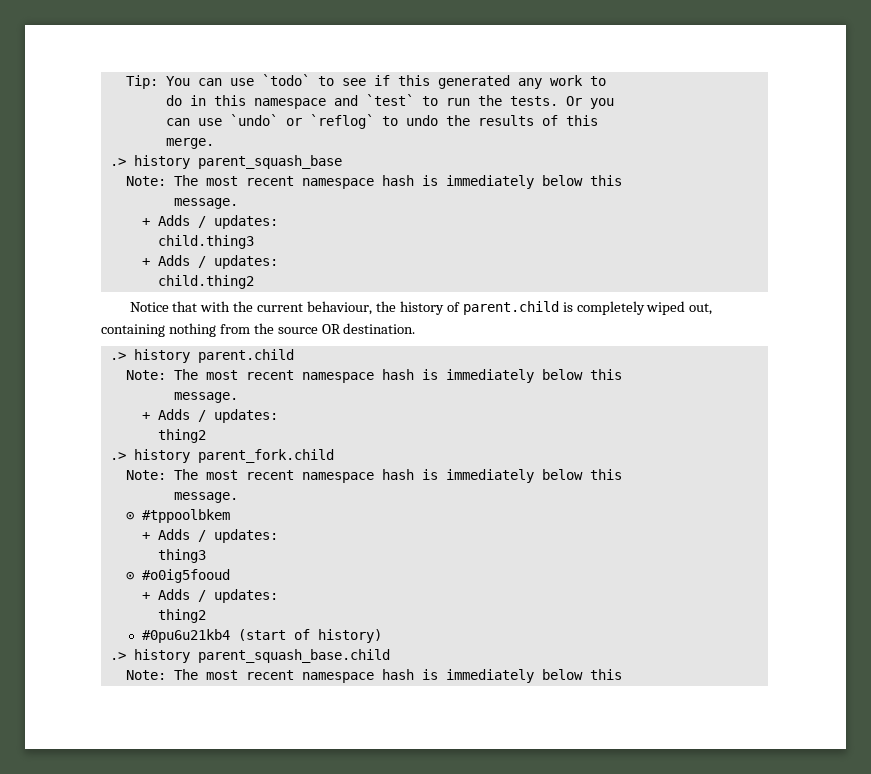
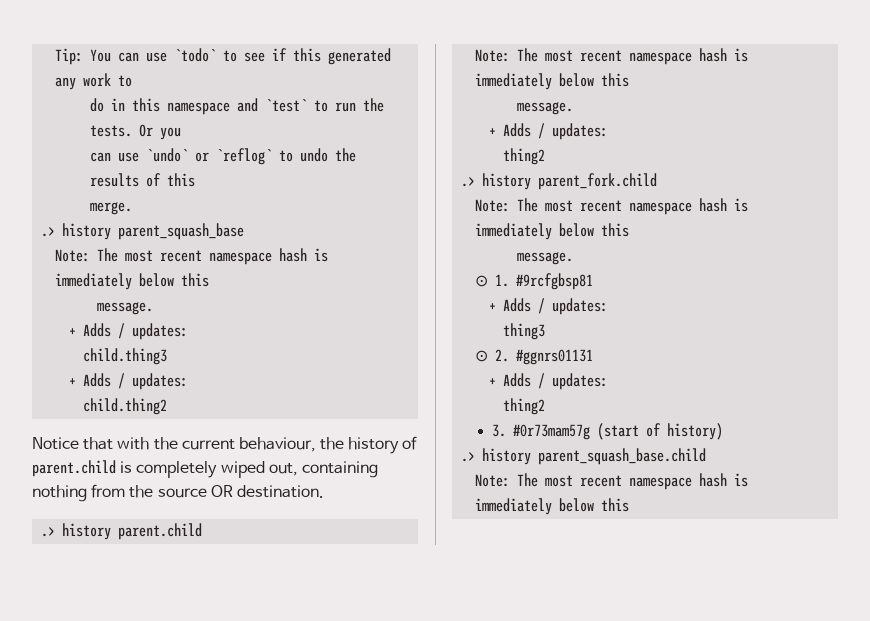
[141,509,230,523] #tppoolbkem -> [495,273,594,290] 1. #9rcfgbsp81
[141,569,230,583] [141,589,278,603] [157,609,206,623] [141,629,230,643] #o0ig5fooud // + Adds / updates: // thing2 // #0pu6u21kb4 -> [495,349,594,365] [489,373,609,390] [503,398,546,415] [492,424,591,440] 2. #ggnrs01131 // + Adds / updates: // thing2 // 3. #0r73mam57g

